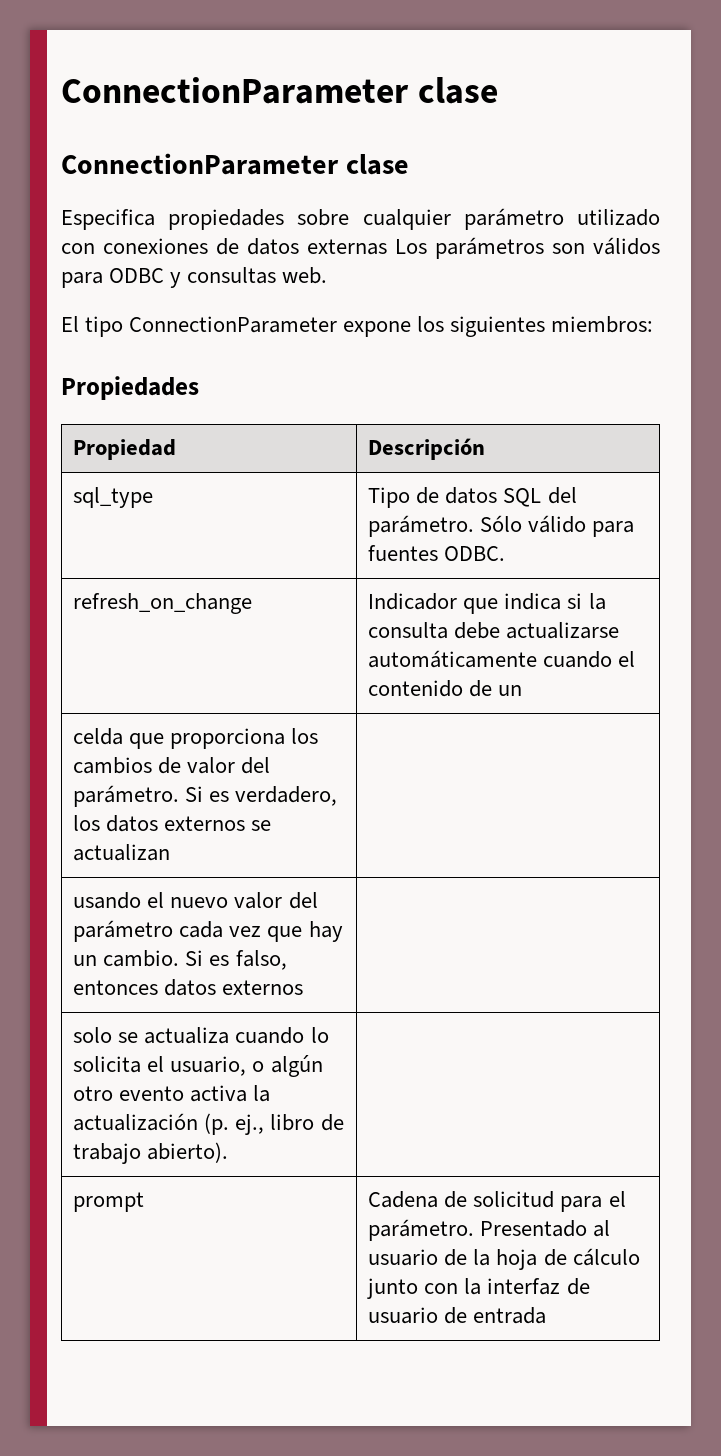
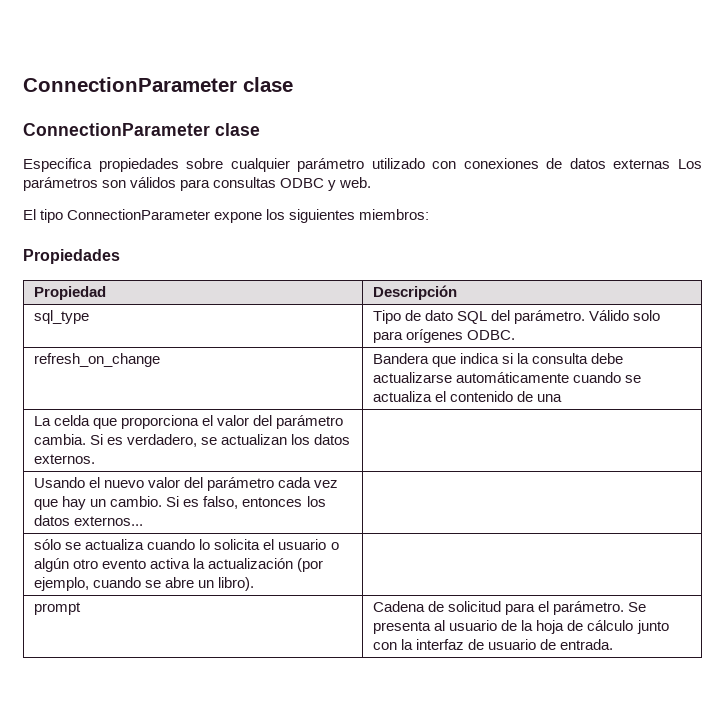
(103, 280) none -> [213,177,277,188] consultas
[187,267,277,284] consultas -> (337, 185) none
[445,487,498,504] datos -> [425,310,454,321] dato
[480,515,635,537] [368,545,439,561] Sólo válido para fuentes -> [589,310,661,321] [373,329,464,343] Válido solo para orígenes
[368,593,458,610] Indicador -> [373,353,430,364] Bandera
(613, 659) none -> [625,375,642,383] [373,391,433,402] se actualiza
[498,685,523,696] un // -> [537,394,563,402] [34,416,52,426] una // La
[291,728,319,744] [73,757,271,774] [73,785,338,807] [73,815,272,832] [73,844,171,861] [73,892,142,909] los cambios de valor del parámetro. Si es verdadero, los datos externos se actualizan | // usando -> [202,415,344,429] [34,434,351,447] [34,454,96,464] [34,477,86,488] el valor del parámetro cambia. Si es verdadero, se actualizan los datos externos. | // Usando
[164,979,304,996] [73,1027,113,1043] datos externos | // solo -> [306,496,326,507] [34,515,144,526] [34,539,62,550] los datos externos... | // sólo
[170,1056,247,1076] usuario, -> [278,539,327,550] usuario
[204,1113,344,1135] [73,1142,229,1164] (p. ej., libro de trabajo abierto). -> [297,558,324,572] [34,577,255,591] (por ejemplo, cuando se abre un libro).
[480,1220,588,1237] Presentado -> [628,602,647,612] [373,621,432,634] Se presenta
[473,1307,547,1324] entrada -> [560,639,614,650] entrada.

